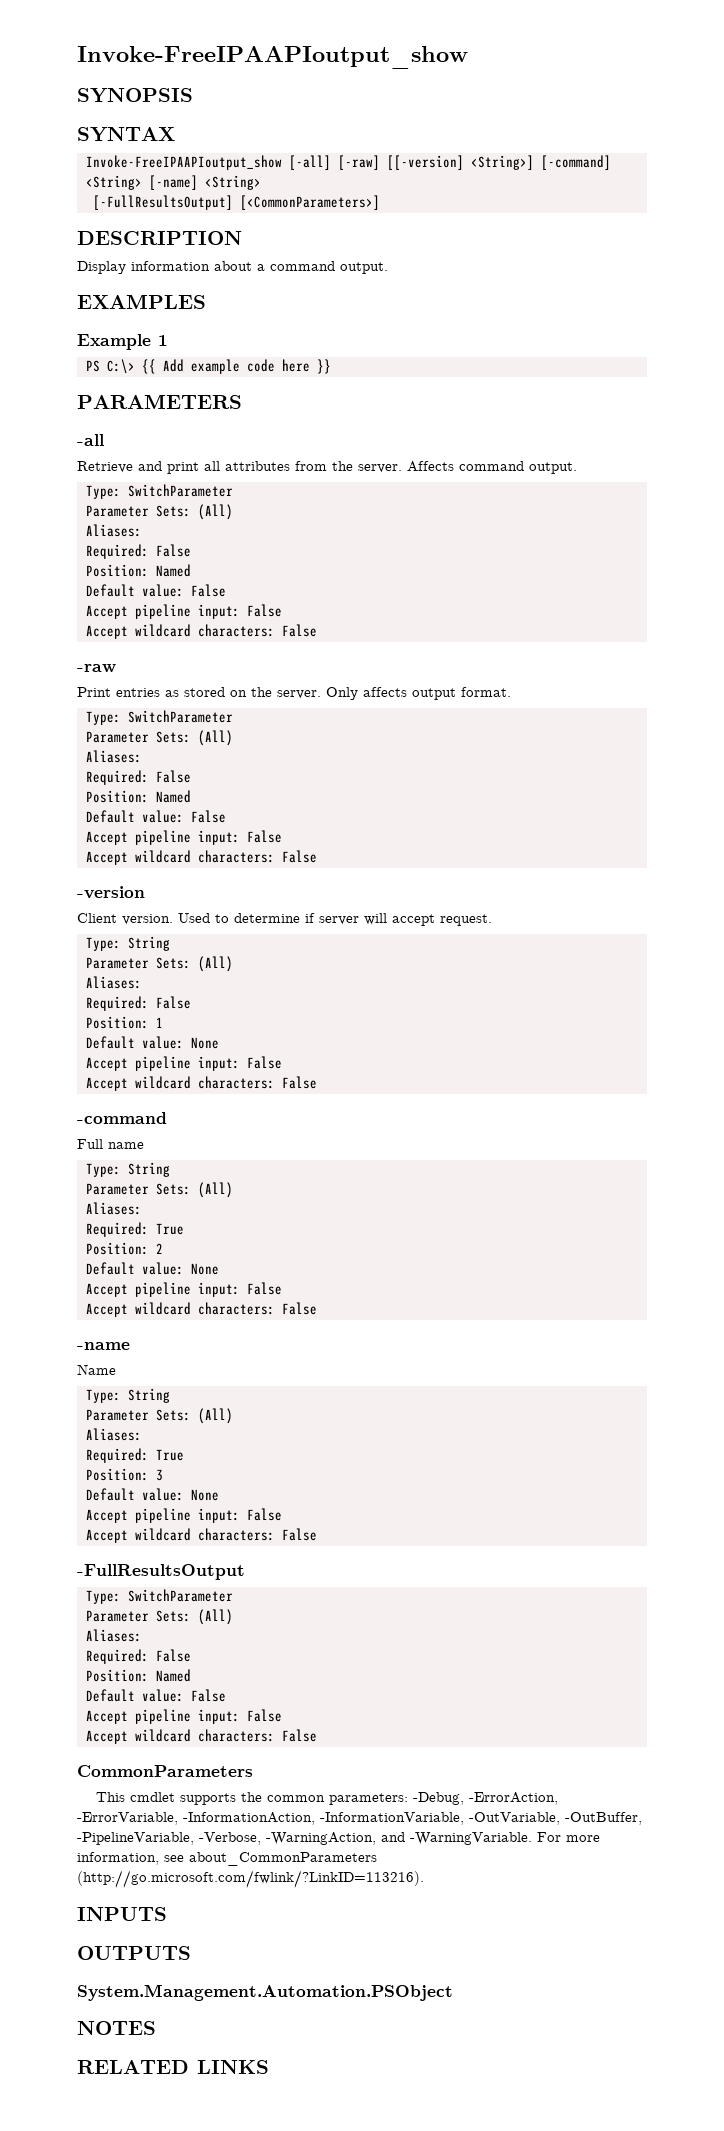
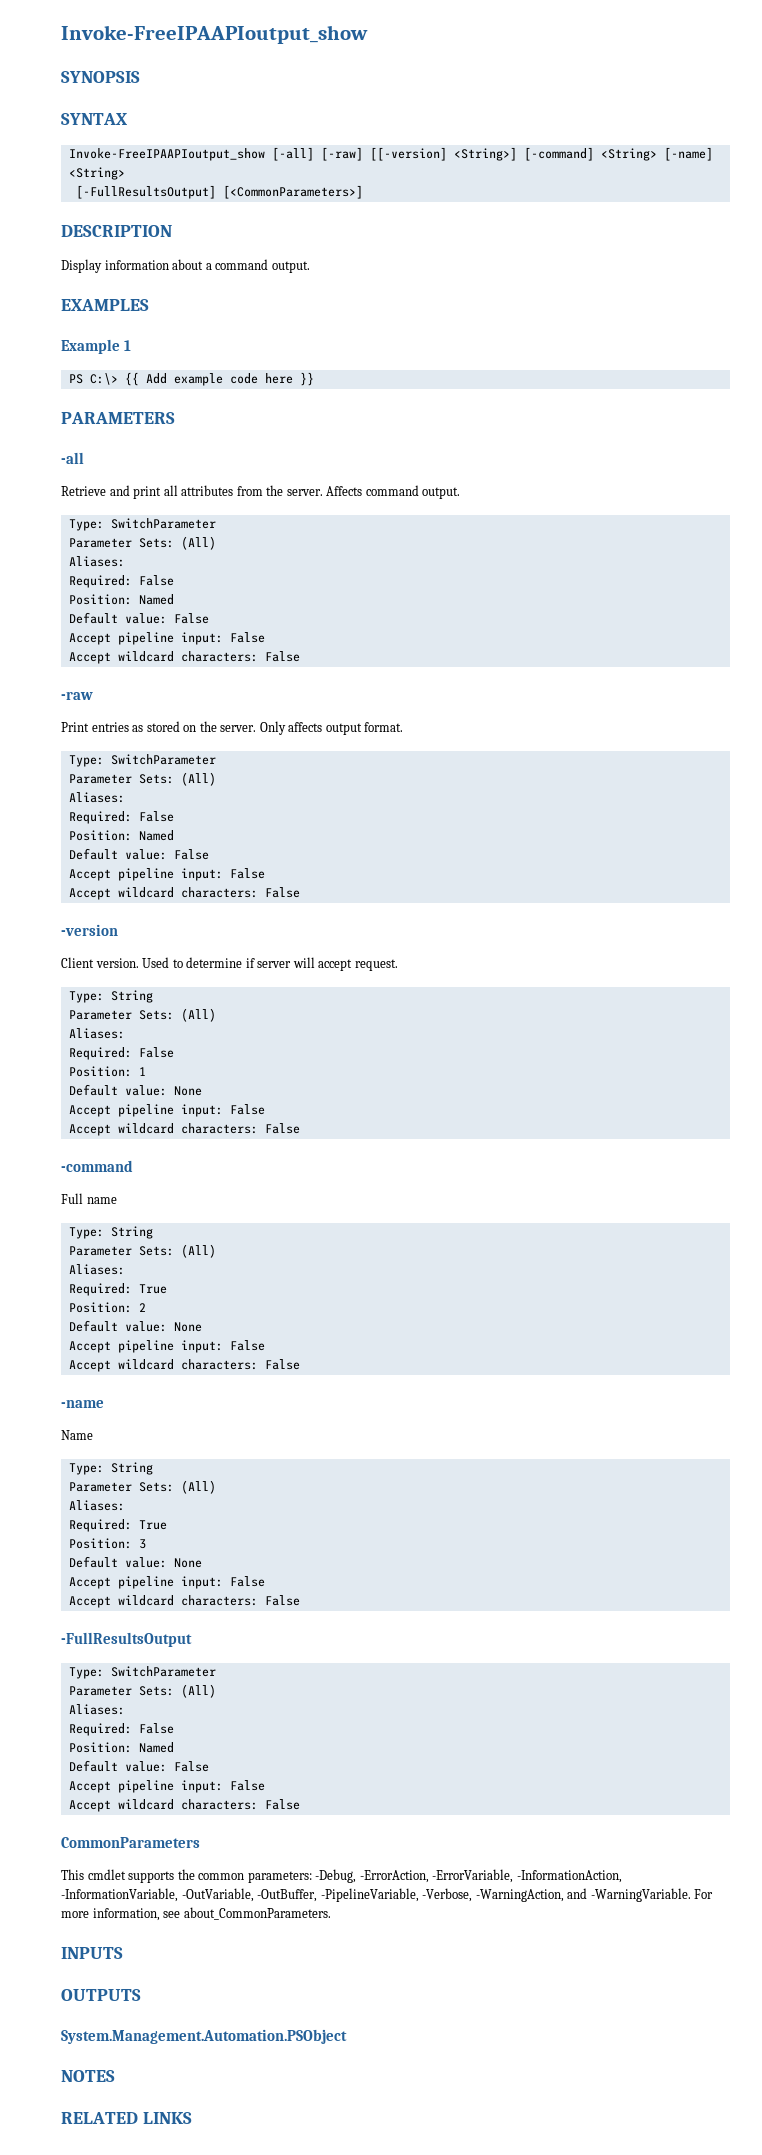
[189,1852,377,1866] [77,1870,424,1888] about_CommonParameters (http://go.microsoft.com/fwlink/?LinkID=113216). -> [183,1907,331,1920] about_CommonParameters.

